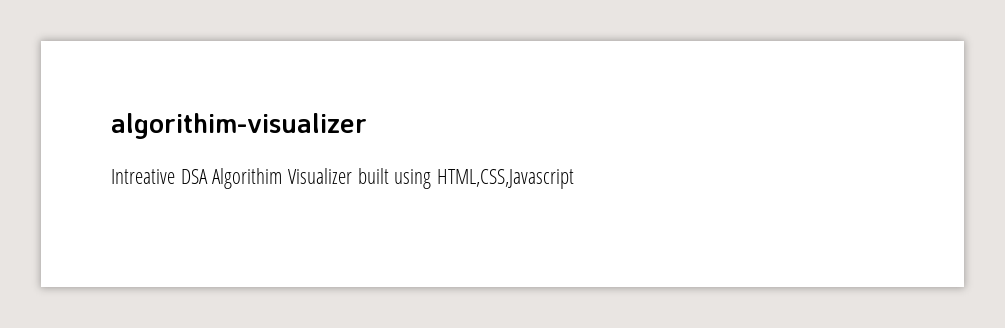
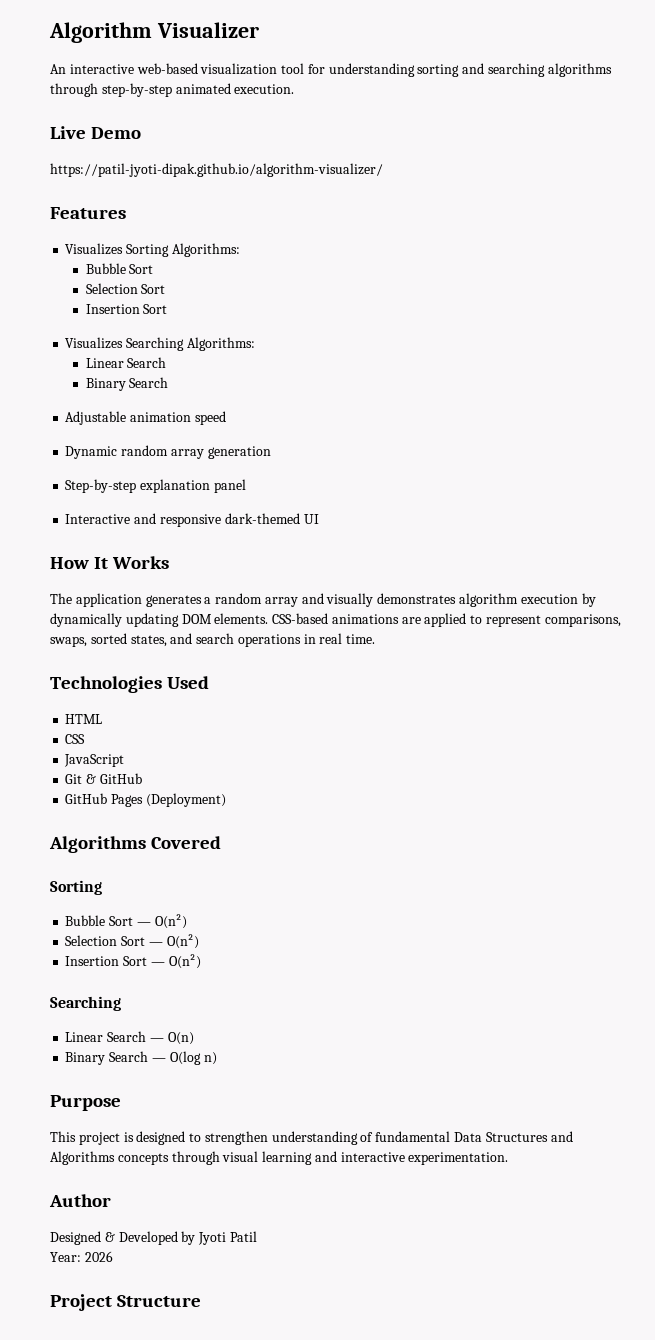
[111,113,367,139] [111,168,575,189] algorithim-visualizer // Intreative DSA Algorithim Visualizer built using HTML,CSS,Javascript -> [49,22,259,43] [50,63,612,77] [50,83,295,97] [50,126,142,139] [50,163,383,177] [50,207,126,219] [65,243,240,257] [85,263,154,274] [85,283,166,294] [85,304,168,314] [65,337,255,351] [85,357,167,368] [85,377,169,391] [65,411,226,425] [65,445,271,459] [65,479,246,493] [65,513,319,527] [50,556,170,569] [50,593,596,607] [50,613,621,627] [50,633,376,647] [50,676,210,693] [65,714,103,724] [65,734,86,744] [64,754,125,767] [65,773,142,784] [65,793,226,807] [49,836,222,853] [50,880,102,895] [65,914,187,929] [65,934,199,949] [65,954,201,969] [50,996,121,1011] [65,1031,194,1045] [65,1051,217,1065] [50,1095,121,1111] [50,1131,573,1145] [50,1151,509,1165] [49,1194,111,1207] [50,1231,257,1245] [50,1251,113,1262] [50,1294,202,1311] Algorithm Visualizer // An interactive web-based visualization tool for understanding sorting and searching algorithms through step-by-step animated execution. // Live Demo // https://patil-jyoti-dipak.github.io/algorithm-visualizer/ // Features // Visualizes Sorting Algorithms: // Bubble Sort // Selection Sort // Insertion Sort // Visualizes Searching Algorithms: // Linear Search // Binary Search // Adjustable animation speed // Dynamic random array generation // Step-by-step explanation panel // Interactive and responsive dark-themed UI // How It Works // The application generates a random array and visually demonstrates algorithm execution by dynamically updating DOM elements. CSS-based animations are applied to represent comparisons, swaps, sorted states, and search operations in real time. // Technologies Used // HTML // CSS // JavaScript // Git & GitHub // GitHub Pages (Deployment) // Algorithms Covered // Sorting // Bubble Sort — O(n²) // Selection Sort — O(n²) // Insertion Sort — O(n²) // Searching // Linear Search — O(n) // Binary Search — O(log n) // Purpose // This project is designed to strengthen understanding of fundamental Data Structures and Algorithms concepts through visual learning and interactive experimentation. // Author // Designed & Developed by Jyoti Patil // Year: 2026 // Project Structure

